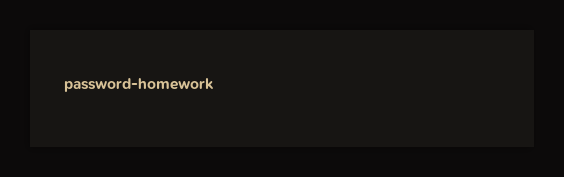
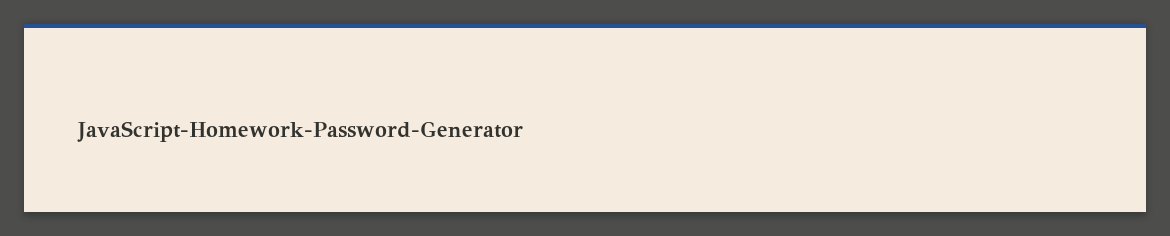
[64,78,214,92] password-homework -> [77,121,523,142] JavaScript-Homework-Password-Generator

